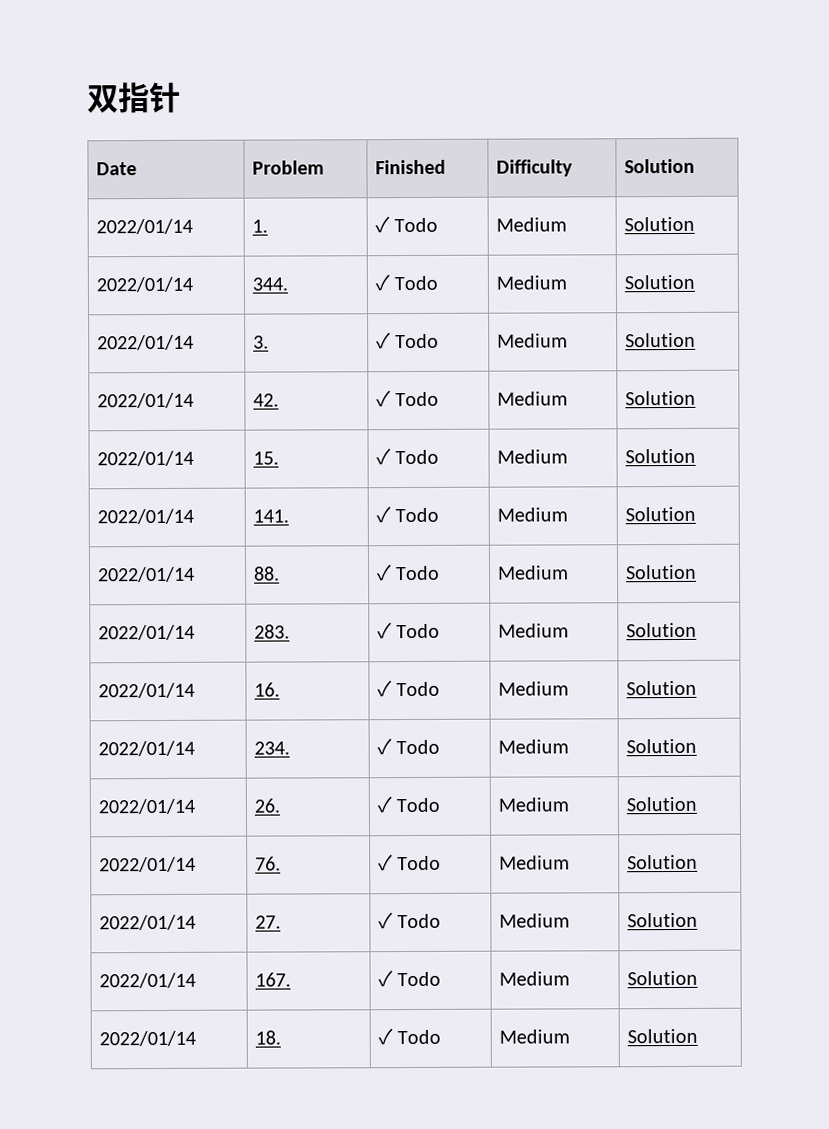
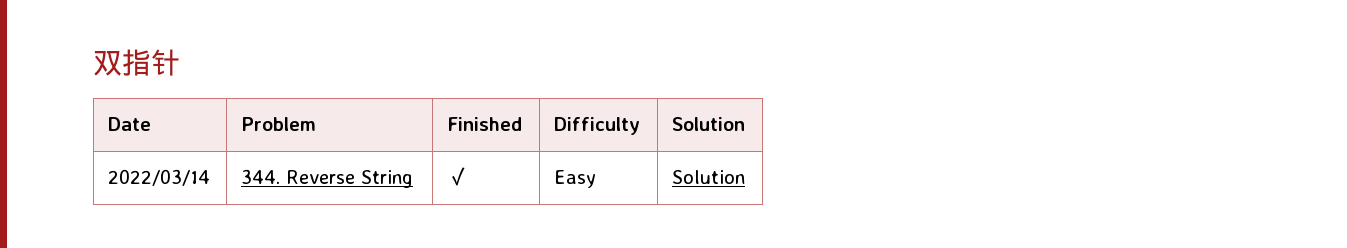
[95,218,193,235] [251,219,268,233] [374,216,438,234] [495,217,567,232] [623,216,695,232] [95,276,193,293] [251,277,288,291] [374,274,438,292] [495,275,567,290] [623,274,695,290] [96,334,194,351] [252,335,269,349] [375,332,439,350] [496,333,568,348] [624,332,696,348] [96,392,194,409] [252,393,279,407] [375,390,439,408] [496,391,568,406] [624,390,696,406] [96,450,194,467] [252,451,279,465] [375,448,439,466] [496,449,568,464] [624,448,696,464] [96,508,194,525] [252,509,289,523] [375,506,439,524] [496,507,568,522] [624,506,696,522] [97,566,195,583] [253,566,280,581] [375,564,440,582] [497,565,569,580] [625,564,697,580] [97,624,195,641] [253,624,290,639] [376,622,440,640] [497,623,569,638] [625,622,697,638] [97,682,195,699] [253,682,280,697] [376,680,440,698] [497,681,569,696] [625,680,697,696] [97,740,195,757] [253,741,290,755] [376,738,440,756] [497,739,569,754] [625,738,697,754] [97,798,195,815] [253,798,280,813] [376,796,440,814] [497,797,569,812] [625,796,697,812] [98,856,196,873] [254,856,281,871] [377,854,441,872] [498,855,570,870] [626,854,698,870] [98,914,196,931] [254,915,281,929] [377,912,441,930] [498,913,570,928] [626,912,698,928] [98,972,196,989] [254,972,291,987] [377,970,441,988] [498,971,570,986] [626,970,698,986] [98,1030,196,1047] [254,1030,281,1045] [377,1028,441,1046] [498,1029,570,1044] [626,1028,698,1044] 2022/01/14 | 1. | ✓ Todo | Medium | Solution // 2022/01/14 | 344. | ✓ Todo | Medium | Solution // 2022/01/14 | 3. | ✓ Todo | Medium | Solution // 2022/01/14 | 42. | ✓ Todo | Medium | Solution // 2022/01/14 | 15. | ✓ Todo | Medium | Solution // 2022/01/14 | 141. | ✓ Todo | Medium | Solution // 2022/01/14 | 88. | ✓ Todo | Medium | Solution // 2022/01/14 | 283. | ✓ Todo | Medium | Solution // 2022/01/14 | 16. | ✓ Todo | Medium | Solution // 2022/01/14 | 234. | ✓ Todo | Medium | Solution // 2022/01/14 | 26. | ✓ Todo | Medium | Solution // 2022/01/14 | 76. | ✓ Todo | Medium | Solution // 2022/01/14 | 27. | ✓ Todo | Medium | Solution // 2022/01/14 | 167. | ✓ Todo | Medium | Solution // 2022/01/14 | 18. | ✓ Todo | Medium | Solution -> [108,169,211,186] [241,169,414,188] [447,167,469,186] [554,170,597,188] [672,170,746,184] 2022/03/14 | 344. Reverse String | ✓ | Easy | Solution

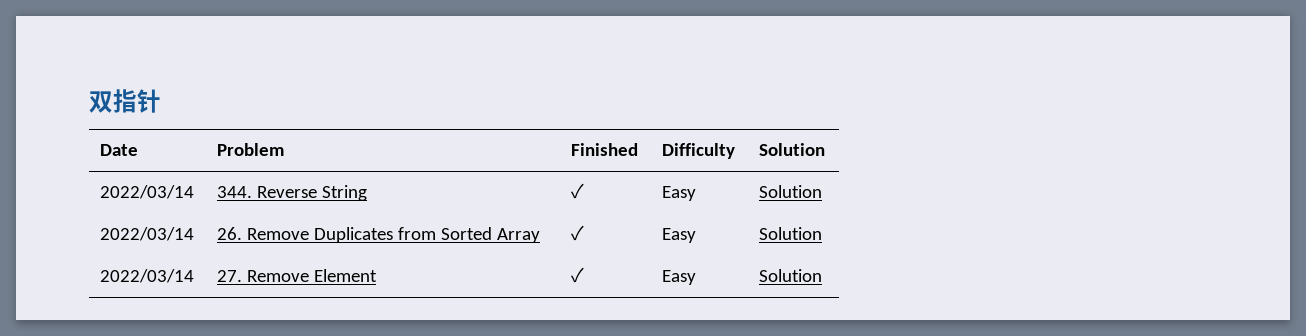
(746, 177) none -> [100,227,195,241] [217,227,541,243] [571,225,585,241] [662,228,697,243] [759,227,823,240] [100,269,195,283] [217,269,378,282] [571,267,585,283] [662,270,697,285] [759,269,823,282] // 2022/03/14 | 26. Remove Duplicates from Sorted Array | ✓ | Easy | Solution // 2022/03/14 | 27. Remove Element | ✓ | Easy | Solution

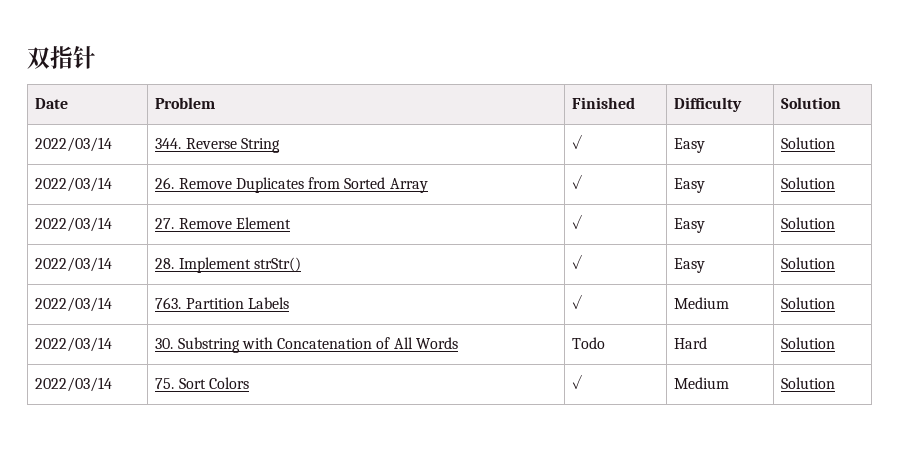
(823, 275) none -> [35,257,113,272] [155,257,301,273] [572,254,583,269] [674,258,706,273] [781,257,836,269] [35,297,113,312] [155,297,289,309] [572,294,583,309] [674,297,730,309] [781,297,836,309] [35,337,113,352] [155,337,459,353] [572,337,606,349] [674,337,708,349] [781,337,836,349] [35,377,113,392] [155,377,249,389] [572,374,583,389] [674,377,730,389] [781,377,836,389] // 2022/03/14 | 28. Implement strStr() | ✓ | Easy | Solution // 2022/03/14 | 763. Partition Labels | ✓ | Medium | Solution // 2022/03/14 | 30. Substring with Concatenation of All Words | Todo | Hard | Solution // 2022/03/14 | 75. Sort Colors | ✓ | Medium | Solution

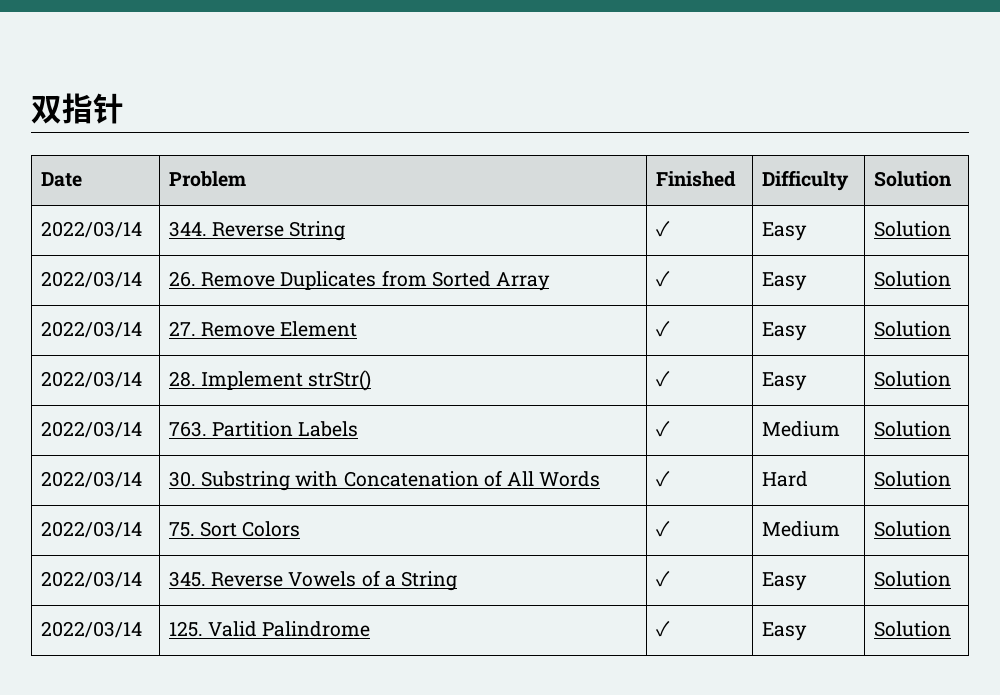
[572,337,606,349] Todo -> [655,470,670,487] ✓
(836, 383) none -> [40,571,142,588] [168,570,458,591] [655,570,670,587] [761,572,807,591] [873,571,951,587] [40,621,142,638] [168,621,371,637] [655,620,670,637] [761,622,807,641] [873,621,951,637] // 2022/03/14 | 345. Reverse Vowels of a String | ✓ | Easy | Solution // 2022/03/14 | 125. Valid Palindrome | ✓ | Easy | Solution

